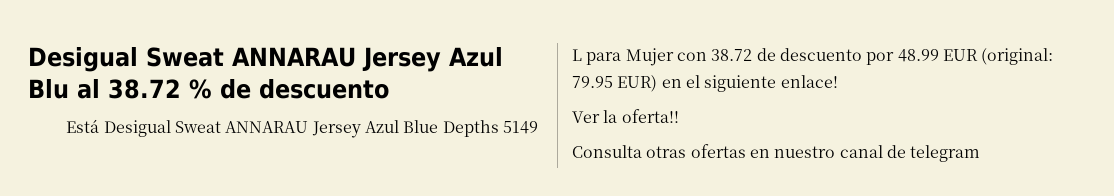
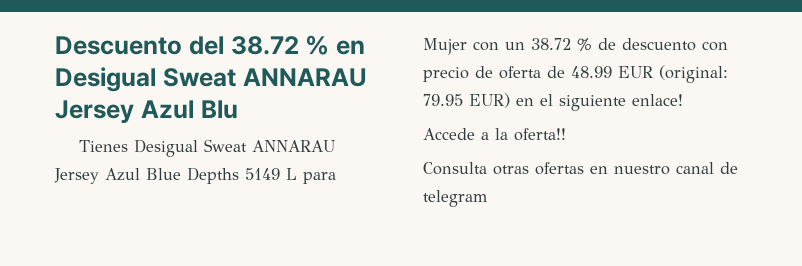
(28, 59) none -> [55,35,365,55] Descuento del 38.72 % en
[77,79,389,99] [66,119,100,133] al 38.72 % de descuento // Está -> [78,140,128,152] // Tienes
[711,48,895,65] 38.72 de descuento por -> [505,38,728,51] [423,66,565,82] un 38.72 % de descuento con precio de oferta de
[572,111,600,123] Ver -> [423,128,489,140] Accede a

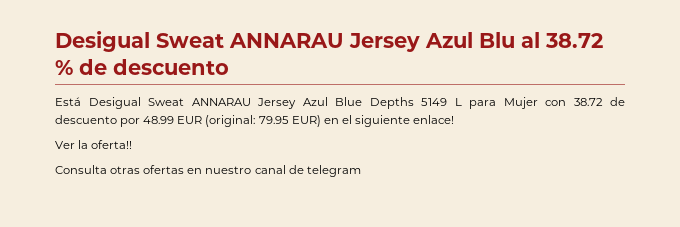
[55,35,365,55] Descuento del 38.72 % en -> (55, 41) none
[78,140,128,152] // Tienes -> [521,32,603,48] [55,59,229,75] [55,97,81,106] al 38.72 % de descuento // Está
[505,38,728,51] [423,66,565,82] un 38.72 % de descuento con precio de oferta de -> [573,97,625,106] [55,115,141,127] 38.72 de descuento por
[423,128,489,140] Accede a -> [55,141,75,149] Ver

